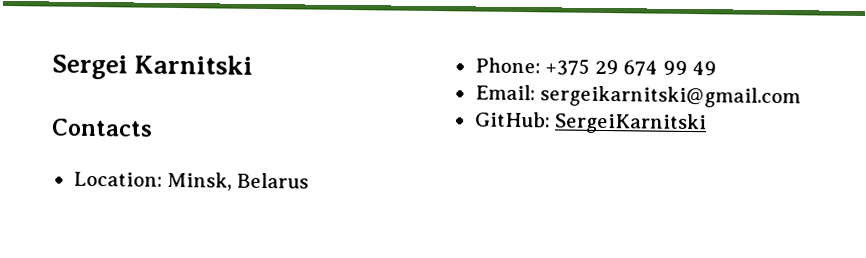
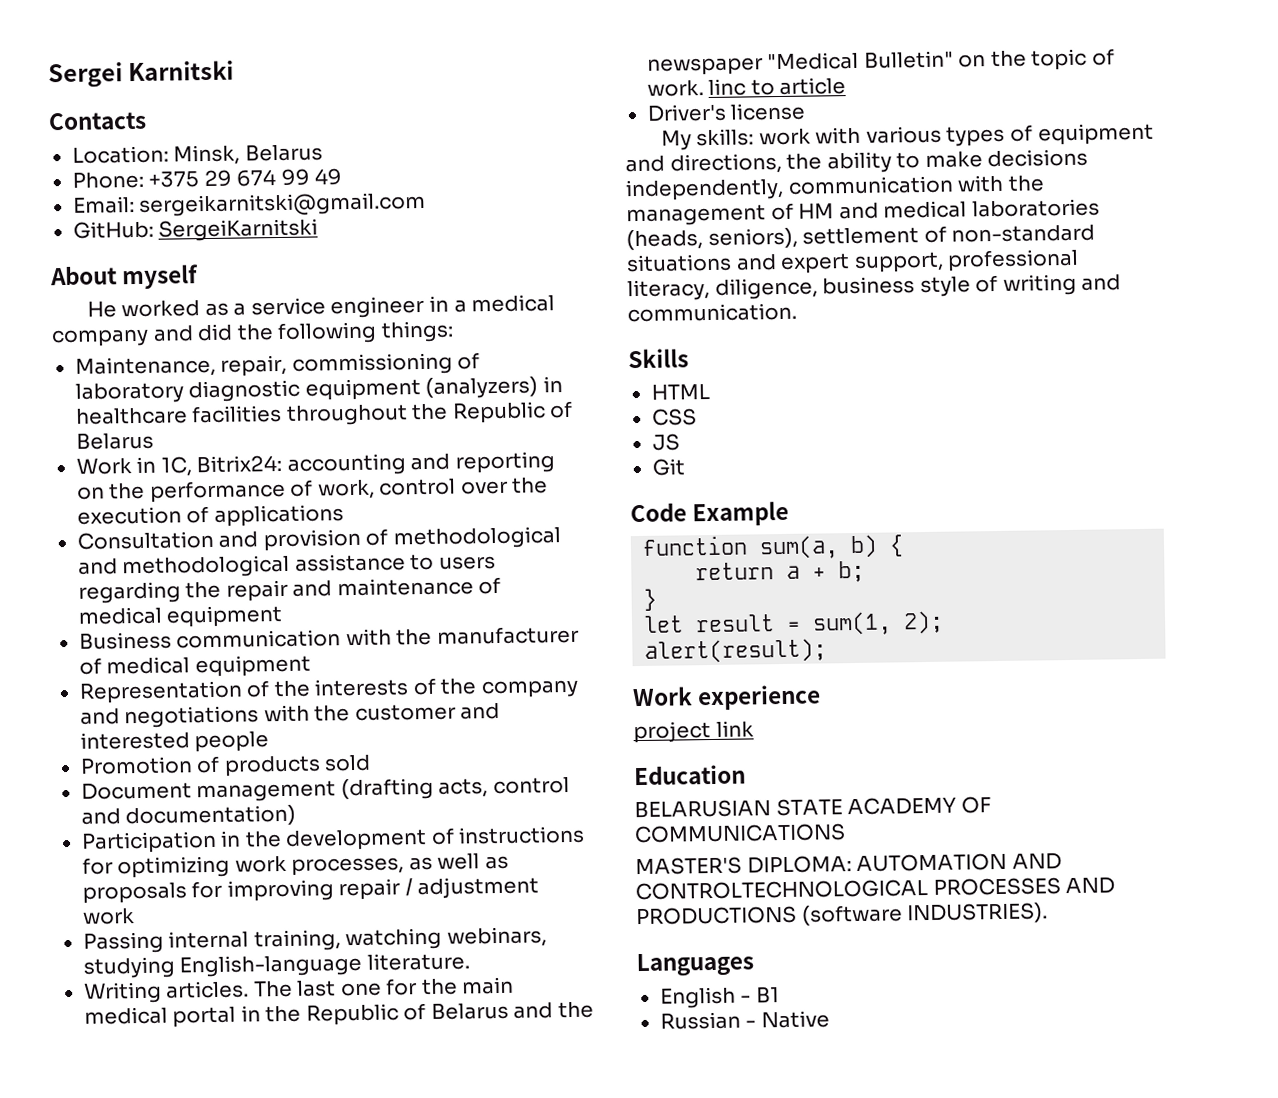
(708, 123) none -> [49,264,200,290] [86,294,556,319] [51,320,454,348] [74,352,481,378] [74,376,563,404] [74,400,574,426] [75,431,154,450] [75,451,555,477] [76,477,549,503] [76,504,344,527] [76,526,561,552] [77,553,496,579] [77,576,502,604] [77,604,284,628] [78,625,579,650] [78,654,311,678] [78,677,579,704] [79,702,501,729] [79,731,270,753] [79,754,372,777] [80,776,570,803] [80,804,297,828] [80,825,586,854] [81,853,509,879] [81,876,540,904] [81,908,135,925] [82,926,547,954] [82,952,470,979] [83,976,515,1004] [83,1001,594,1028] [646,48,1115,76] [646,77,847,97] [646,102,807,122] [660,122,1154,151] [625,148,1089,175] [625,174,1045,202] [626,198,1100,227] [626,224,1096,251] [626,248,1080,274] [627,273,1122,302] [627,302,797,323] [628,348,689,369] [650,383,710,400] [651,408,697,426] [651,433,680,451] [651,458,685,476] [630,500,790,527] [642,534,905,560] [695,560,866,583] [643,588,658,611] [643,610,945,636] [644,638,828,664] [632,684,822,711] [633,720,754,744] [634,764,746,786] [634,796,991,819] [634,823,846,844] [635,852,1062,876] [635,876,1116,901] [636,902,1049,926] [636,952,754,978] [659,986,780,1009] [659,1010,830,1030] // About myself // He worked as a service engineer in a medical company and did the following things: // Maintenance, repair, commissioning of laboratory diagnostic equipment (analyzers) in healthcare facilities throughout the Republic of Belarus // Work in 1C, Bitrix24: accounting and reporting on the performance of work, control over the execution of applications // Consultation and provision of methodological and methodological assistance to users regarding the repair and maintenance of medical equipment // Business communication with the manufacturer of medical equipment // Representation of the interests of the company and negotiations with the customer and interested people // Promotion of products sold // Document management (drafting acts, control and documentation) // Participation in the development of instructions for optimizing work processes, as well as proposals for improving repair / adjustment work // Passing internal training, watching webinars, studying English-language literature. // Writing articles. The last one for the main medical portal in the Republic of Belarus and the newspaper "Medical Bulletin" on the topic of work. linc to article // Driver's license // My skills: work with various types of equipment and directions, the ability to make decisions independently, communication with the management of HM and medical laboratories (heads, seniors), settlement of non-standard situations and expert support, professional literacy, diligence, business style of writing and communication. // Skills // HTML // CSS // JS // Git // Code Example // function sum(a, b) { // return a + b; // } // let result = sum(1, 2); // alert(result); // Work experience // project link // Education // BELARUSIAN STATE ACADEMY OF COMMUNICATIONS // MASTER'S DIPLOMA: AUTOMATION AND CONTROLTECHNOLOGICAL PROCESSES AND PRODUCTIONS (software INDUSTRIES). // Languages // English - B1 // Russian - Native

